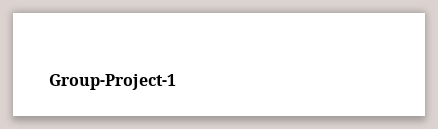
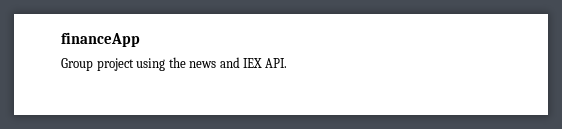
[49,74,176,90] Group-Project-1 -> [61,32,140,47] [61,57,287,71] financeApp // Group project using the news and IEX API.

